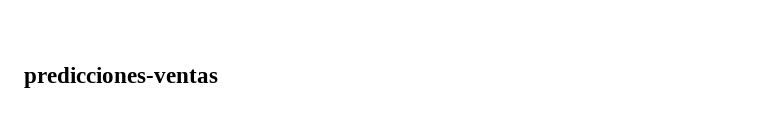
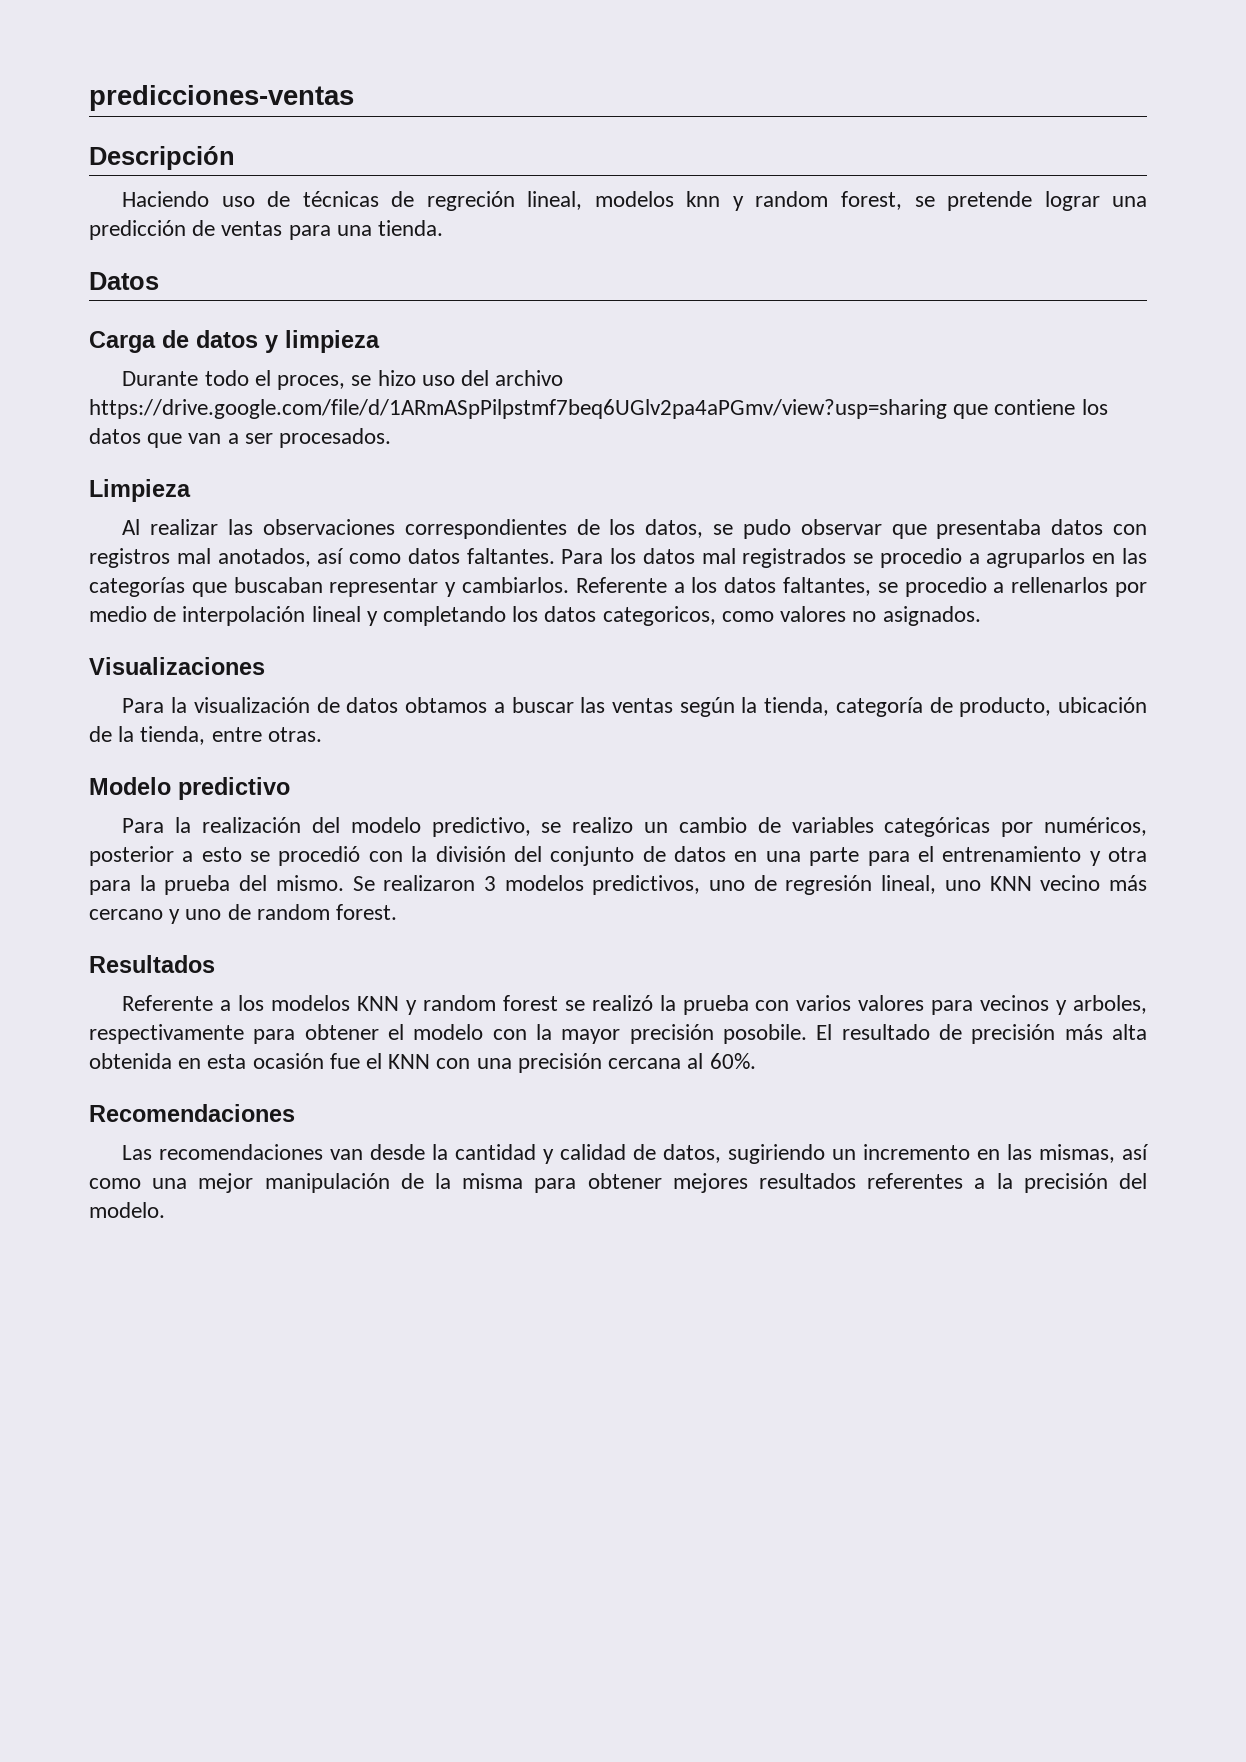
(218, 77) none -> [89,146,235,170] [122,191,1147,211] [89,220,444,240] [89,272,159,290] [89,330,380,353] [122,370,564,390] [89,399,1108,419] [89,428,392,448] [89,479,191,502] [122,519,1148,539] [89,548,1147,568] [89,577,1147,597] [89,606,981,626] [89,657,265,675] [122,697,1147,717] [89,726,322,745] [89,777,290,800] [122,817,1148,837] [89,846,1147,866] [89,875,1148,895] [89,904,398,924] [89,955,215,973] [122,995,1148,1015] [89,1024,1148,1044] [89,1053,756,1073] [89,1104,295,1122] [122,1144,1149,1164] [89,1173,1148,1193] [89,1202,165,1218] // Descripción // Haciendo uso de técnicas de regreción lineal, modelos knn y random forest, se pretende lograr una predicción de ventas para una tienda. // Datos // Carga de datos y limpieza // Durante todo el proces, se hizo uso del archivo https://drive.google.com/file/d/1ARmASpPilpstmf7beq6UGlv2pa4aPGmv/view?usp=sharing que contiene los datos que van a ser procesados. // Limpieza // Al realizar las observaciones correspondientes de los datos, se pudo observar que presentaba datos con registros mal anotados, así como datos faltantes. Para los datos mal registrados se procedio a agruparlos en las categorías que buscaban representar y cambiarlos. Referente a los datos faltantes, se procedio a rellenarlos por medio de interpolación lineal y completando los datos categoricos, como valores no asignados. // Visualizaciones // Para la visualización de datos obtamos a buscar las ventas según la tienda, categoría de producto, ubicación de la tienda, entre otras. // Modelo predictivo // Para la realización del modelo predictivo, se realizo un cambio de variables categóricas por numéricos, posterior a esto se procedió con la división del conjunto de datos en una parte para el entrenamiento y otra para la prueba del mismo. Se realizaron 3 modelos predictivos, uno de regresión lineal, uno KNN vecino más cercano y uno de random forest. // Resultados // Referente a los modelos KNN y random forest se realizó la prueba con varios valores para vecinos y arboles, respectivamente para obtener el modelo con la mayor precisión posobile. El resultado de precisión más alta obtenida en esta ocasión fue el KNN con una precisión cercana al 60%. // Recomendaciones // Las recomendaciones van desde la cantidad y calidad de datos, sugiriendo un incremento en las mismas, así como una mejor manipulación de la misma para obtener mejores resultados referentes a la precisión del modelo.

